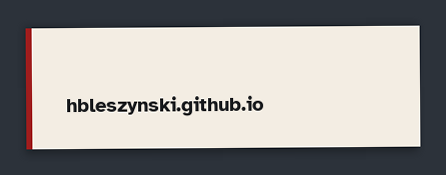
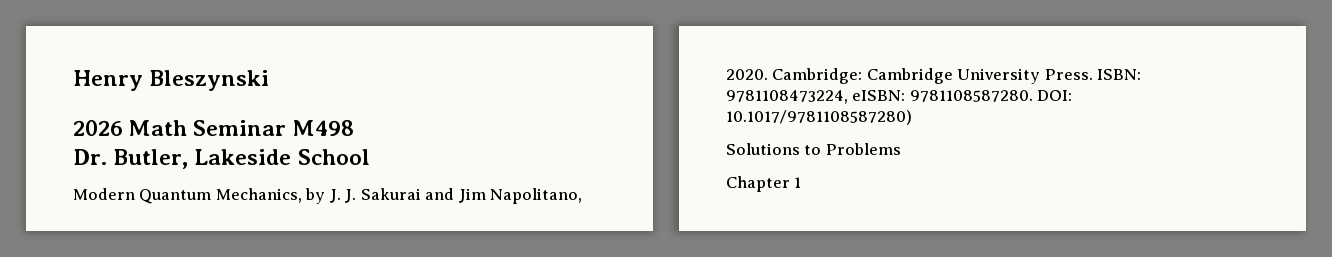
[66,95,264,118] hbleszynski.github.io -> [73,70,270,91] [73,120,354,136] [73,149,370,169] [73,188,583,204] [726,68,1142,84] [726,90,1073,104] [726,110,912,125] [726,143,901,155] [726,176,802,192] Henry Bleszynski // 2026 Math Seminar M498 // Dr. Butler, Lakeside School // Modern Quantum Mechanics, by J. J. Sakurai and Jim Napolitano, 2020. Cambridge: Cambridge University Press. ISBN: 9781108473224, eISBN: 9781108587280. DOI: 10.1017/9781108587280) // Solutions to Problems // Chapter 1

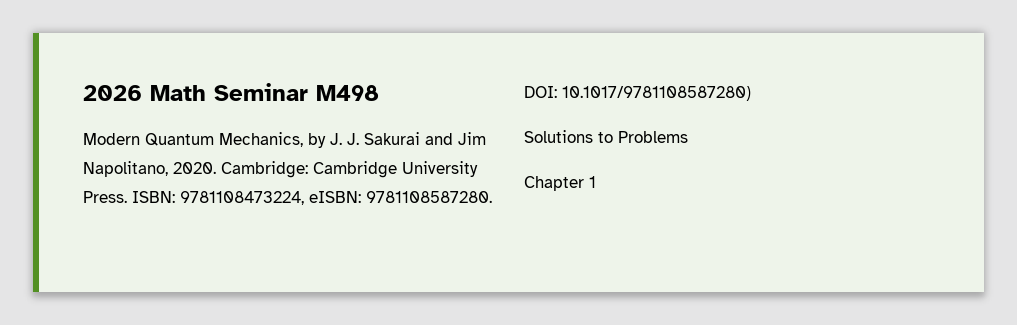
[73,70,270,91] Henry Bleszynski // -> (83, 93) none
[73,149,370,169] // Dr. Butler, Lakeside School -> (379, 93) none

